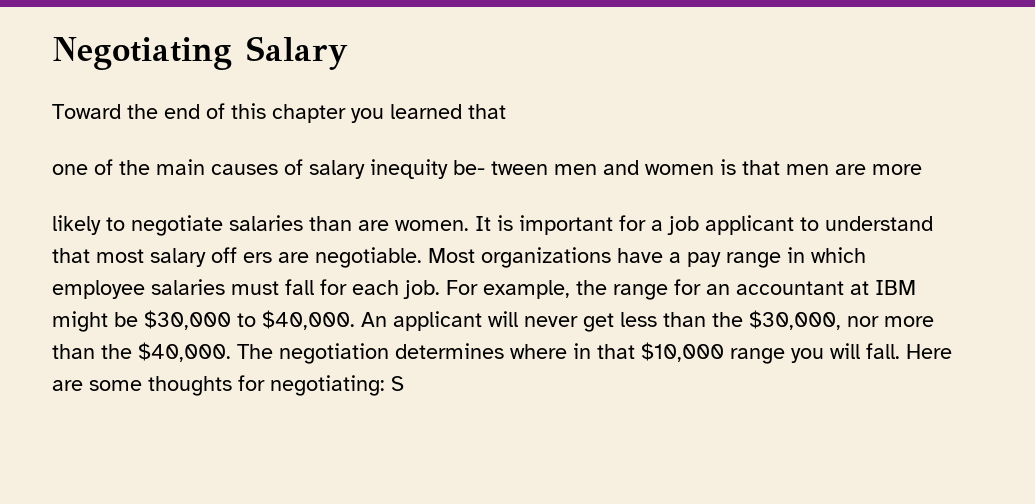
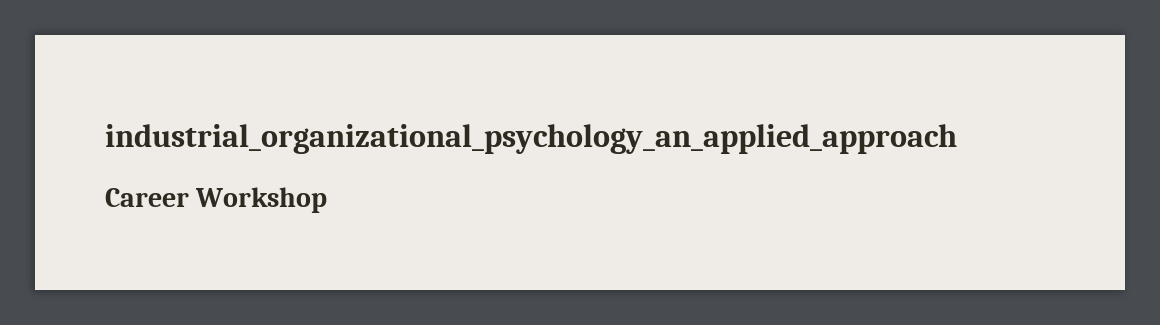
[52,36,348,70] [52,103,506,123] [52,159,922,179] [52,215,933,236] [52,247,866,268] [52,279,916,300] [52,310,934,332] [52,342,952,364] [52,375,404,396] Negotiating Salary // Toward the end of this chapter you learned that // one of the main causes of salary inequity be- tween men and women is that men are more // likely to negotiate salaries than are women. It is important for a job applicant to understand that most salary off ers are negotiable. Most organizations have a pay range in which employee salaries must fall for each job. For example, the range for an accountant at IBM might be $30,000 to $40,000. An applicant will never get less than the $30,000, nor more than the $40,000. The negotiation determines where in that $10,000 range you will fall. Here are some thoughts for negotiating: S -> [105,124,957,154] [105,187,328,213] industrial_organizational_psychology_an_applied_approach // Career Workshop

